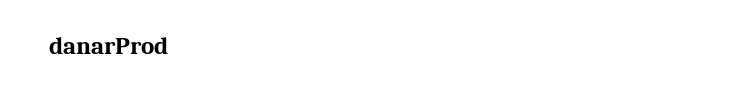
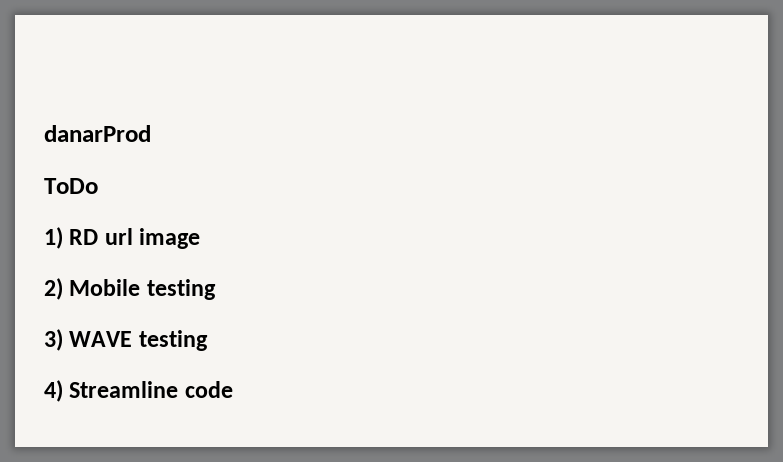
(168, 45) none -> [44,178,98,194] [44,227,201,249] [44,278,216,300] [44,329,208,351] [44,380,233,402] // ToDo // 1) RD url image // 2) Mobile testing // 3) WAVE testing // 4) Streamline code

